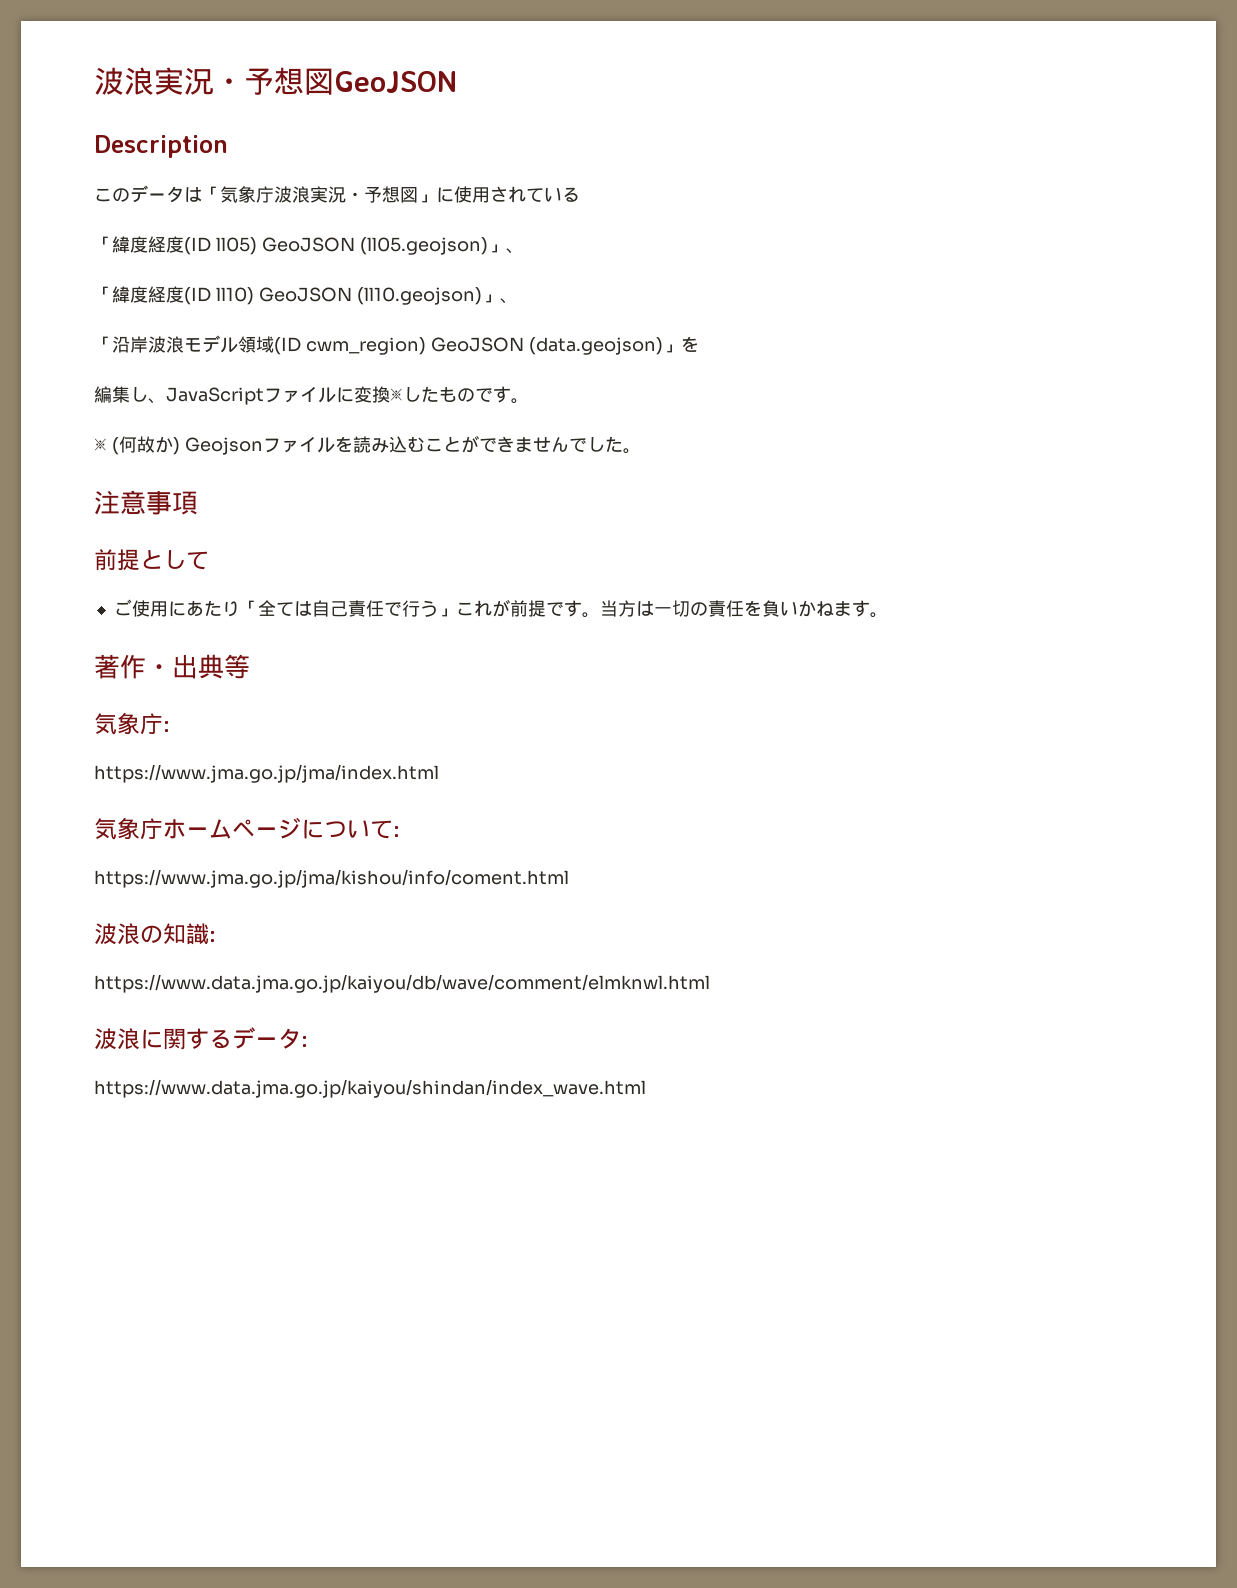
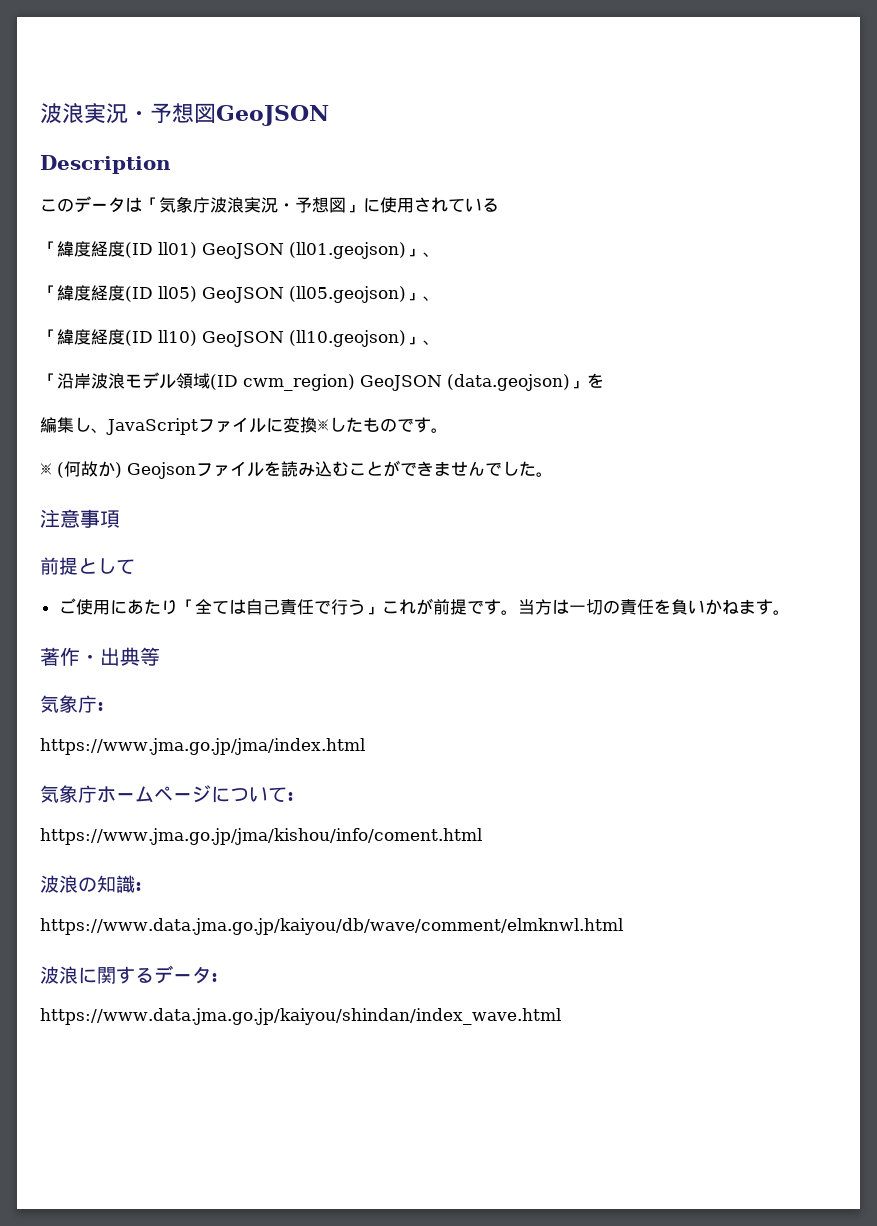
(580, 194) none -> [40,241,440,259] // 「緯度経度(ID ll01) GeoJSON (ll01.geojson)」、

